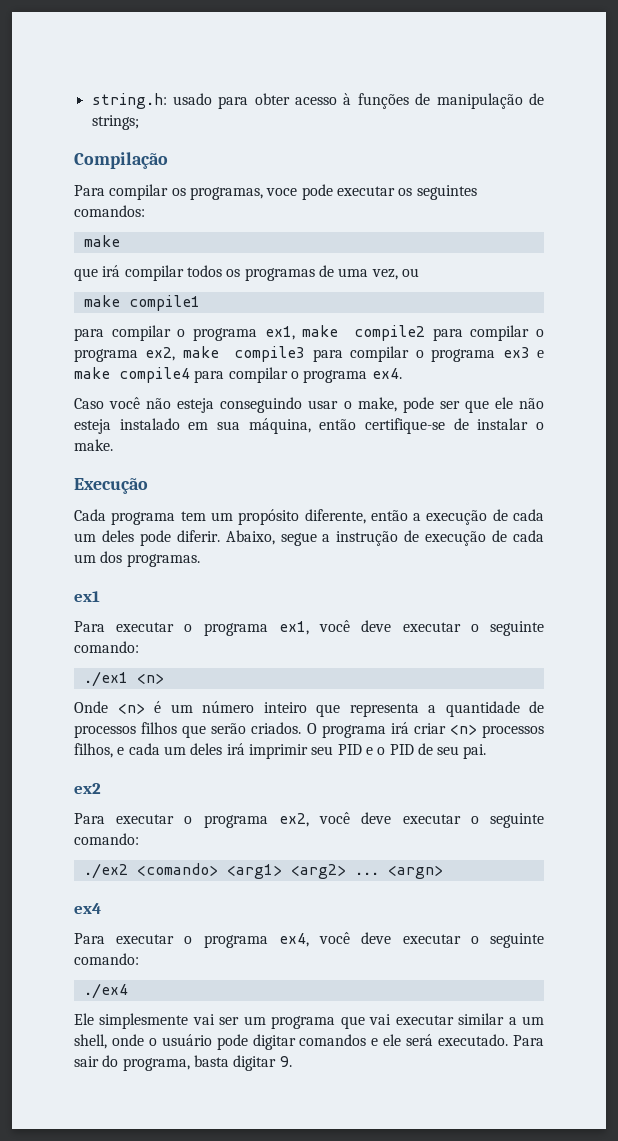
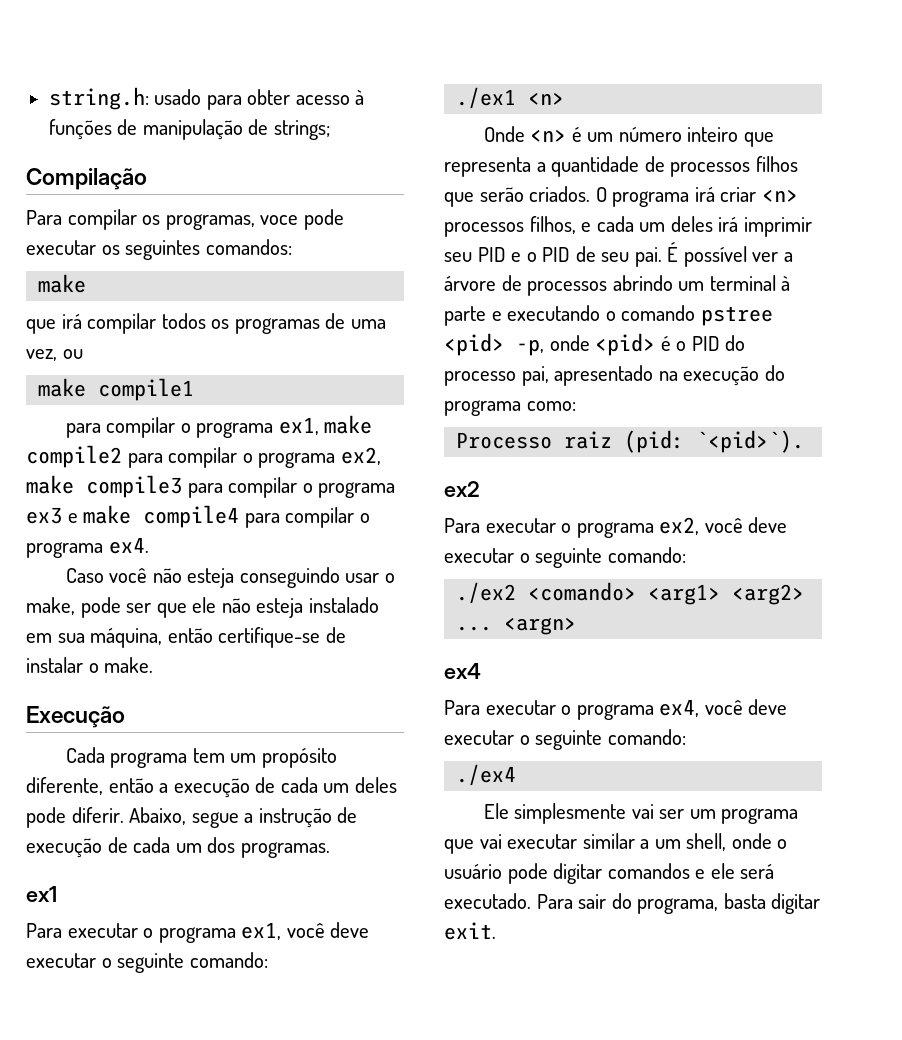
(487, 751) none -> [667,242,793,267] [444,275,791,296] [444,305,773,326] [444,333,746,356] [444,365,785,386] [444,400,576,416] [456,430,805,453] É possível ver a árvore de processos abrindo um terminal à parte e executando o comando pstree <pid> -p, onde <pid> é o PID do processo pai, apresentado na execução do programa como: // Processo raiz (pid: `<pid>`).
[279,1056,292,1067] 9. -> [444,922,496,940] exit.

